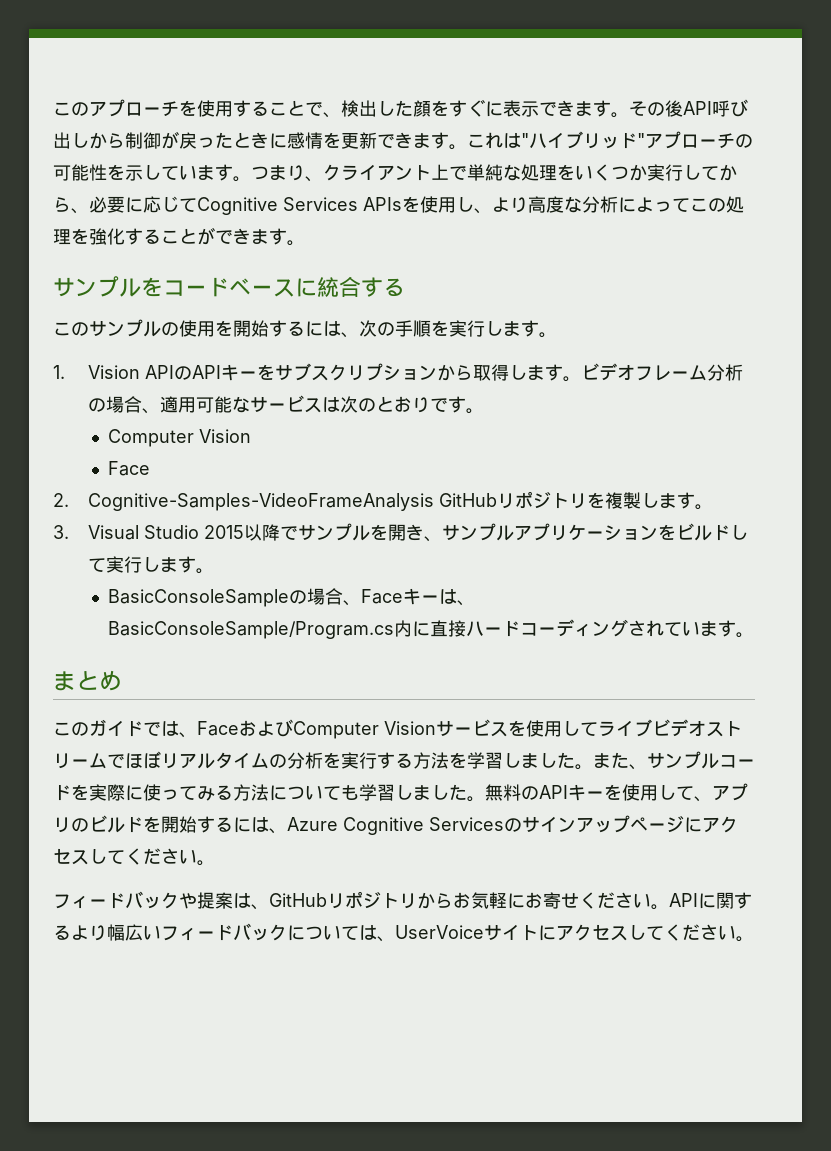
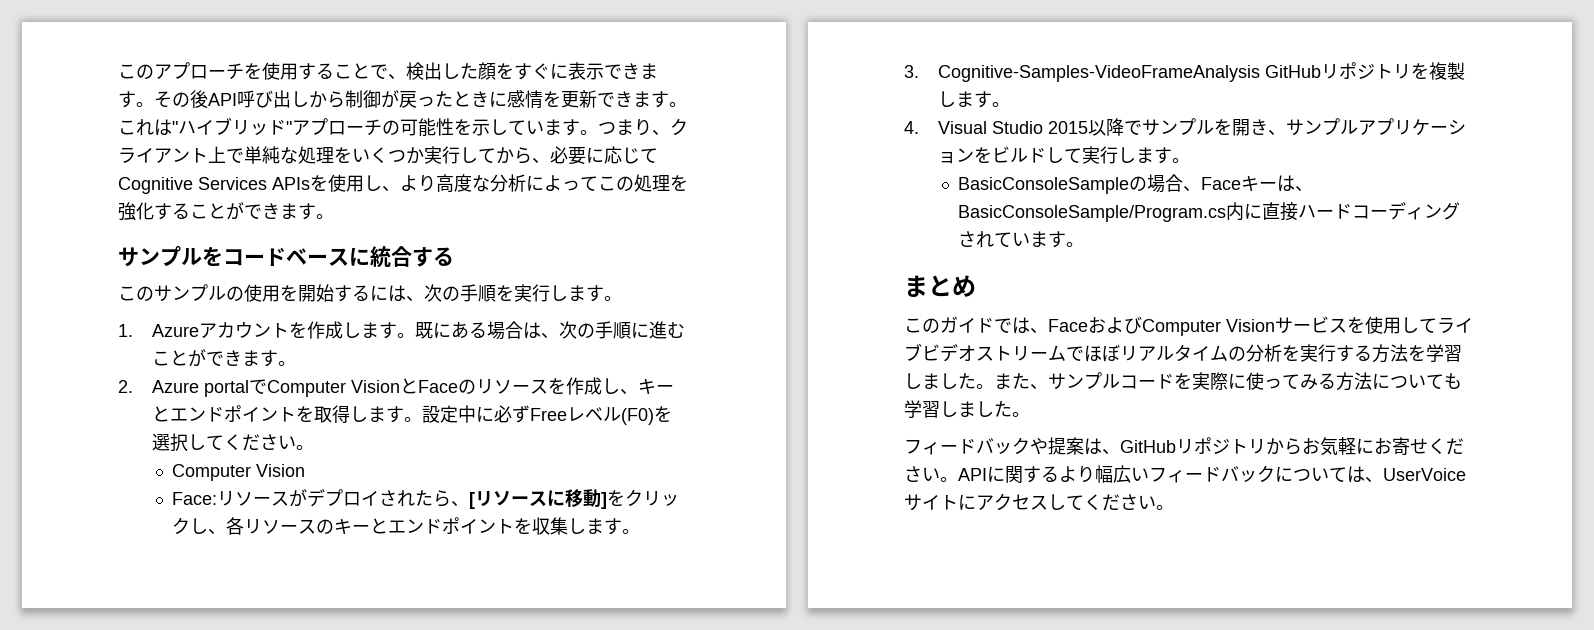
[87,363,743,382] [87,395,484,414] [107,429,251,447] [107,461,150,476] [53,493,69,507] Vision APIのAPIキーをサブスクリプションから取得します。ビデオフレーム分析の場合、適用可能なサービスは次のとおりです。 // Computer Vision // Face // 2. -> [152,321,686,340] [152,349,297,367] [118,377,675,397] [152,405,673,425] [152,433,315,452] [171,464,305,481] [171,489,679,509] [171,517,640,535] [904,65,919,78] Azureアカウントを作成します。既にある場合は、次の手順に進むことができます。 // 2. Azure portalでComputer VisionとFaceのリソースを作成し、キーとエンドポイントを取得します。設定中に必ずFreeレベル(F0)を選択してください。 // Computer Vision // Face:リソースがデプロイされたら、[リソースに移動]をクリックし、各リソースのキーとエンドポイントを収集します。 // 3.
[53,525,69,539] 3. -> [904,121,919,134] 4.
[485,783,748,802] [53,815,738,835] [53,848,215,866] 無料のAPIキーを使用して、アプリのビルドを開始するには、Azure Cognitive Servicesのサインアップページにアクセスしてください。 -> (1030, 414) none

